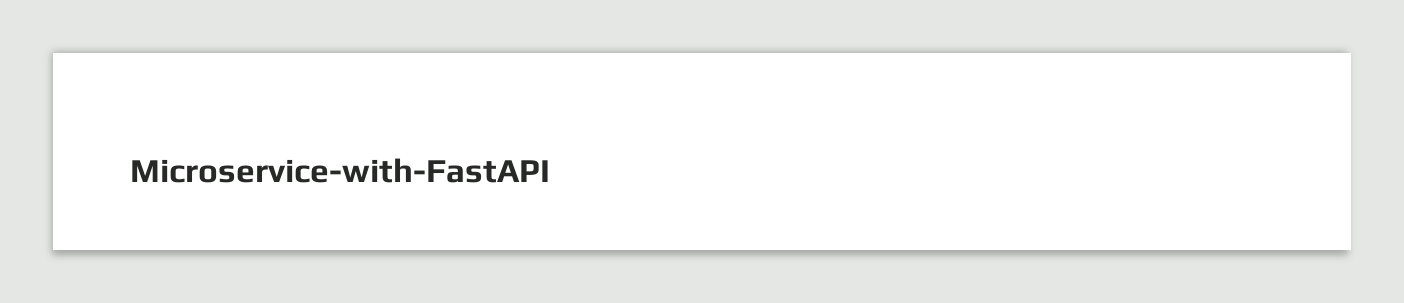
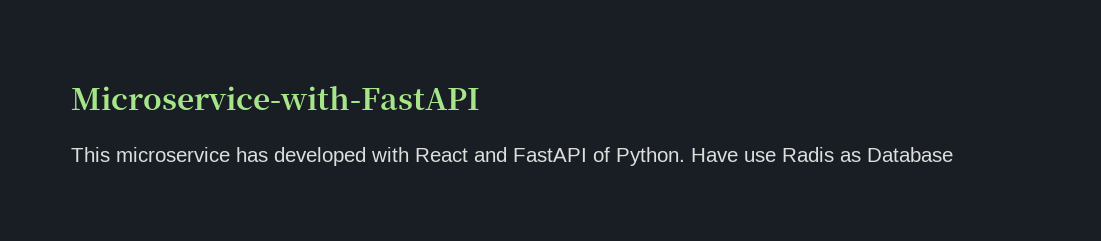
(550, 170) none -> [71,147,953,166] // This microservice has developed with React and FastAPI of Python. Have use Radis as Database

